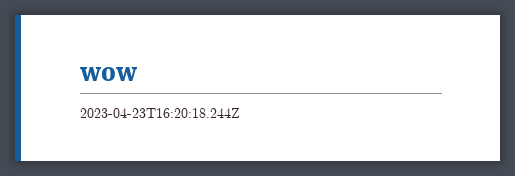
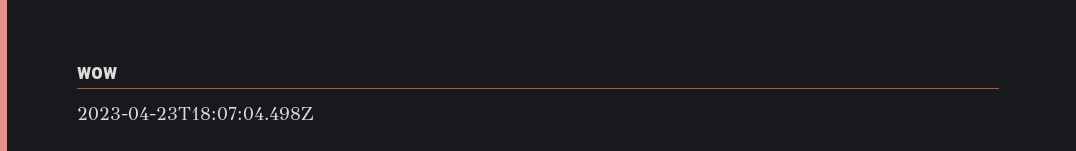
[80,108,240,118] 2023-04-23T16:20:18.244Z -> [77,107,314,121] 2023-04-23T18:07:04.498Z

